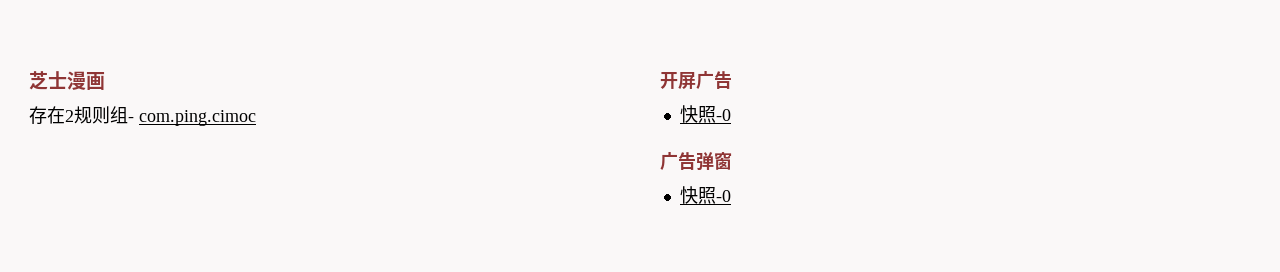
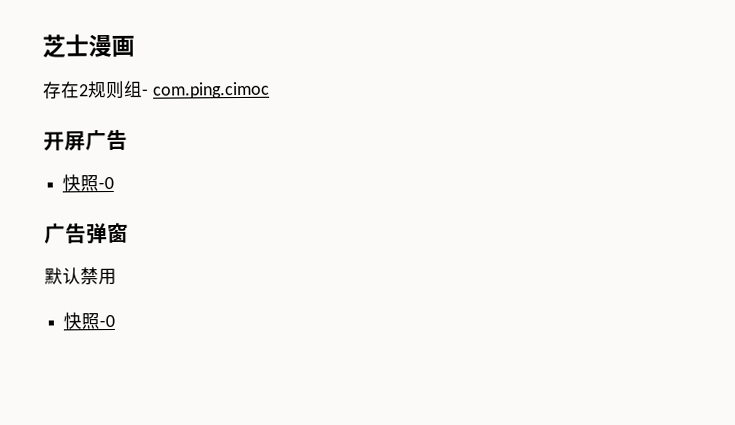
(732, 161) none -> [44,267,117,286] // 默认禁用

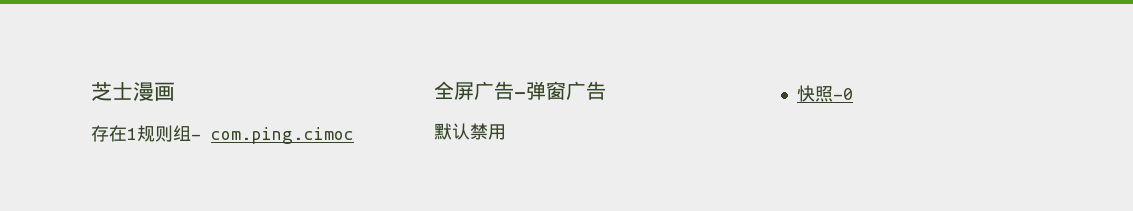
[78,84,89,97] 2 -> [127,128,137,140] 1
[43,131,65,151] 开 -> [434,81,454,100] 全
[62,174,115,192] [44,222,129,245] // 快照-0 // 广告弹窗 -> [514,81,606,100] -弹窗广告

